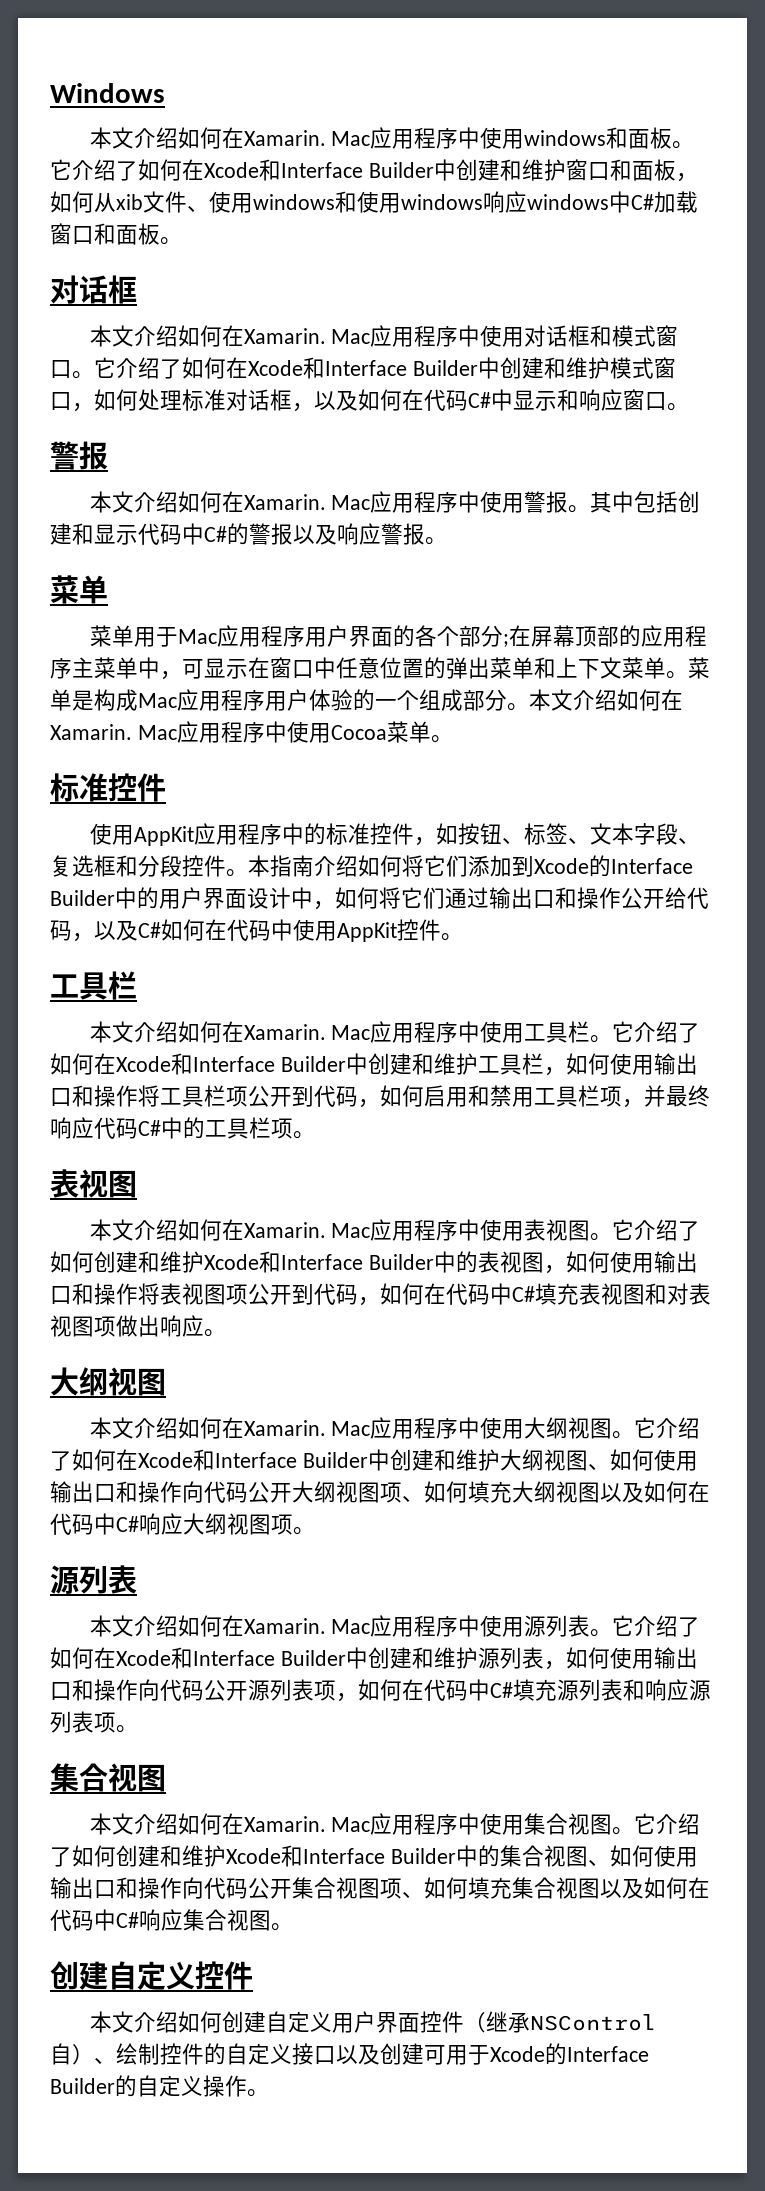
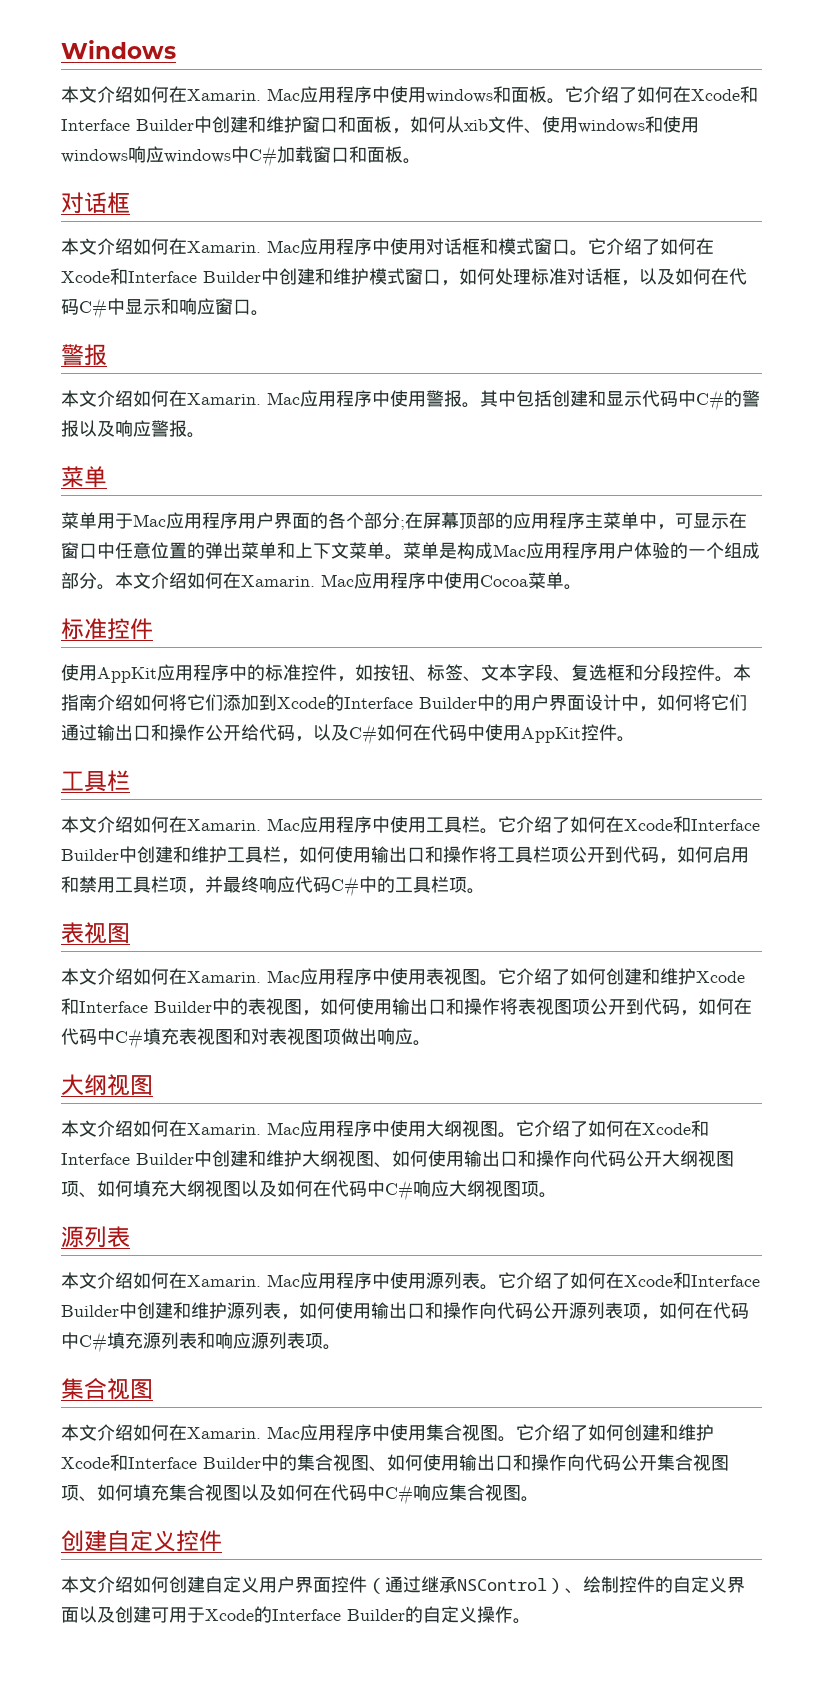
(486, 2022) none -> [385,1576,421,1593] 通过
[50,2043,72,2065] 自 -> (547, 1584) none
[292,2043,336,2065] 接口 -> [727,1577,745,1593] [61,1607,79,1623] 界面

